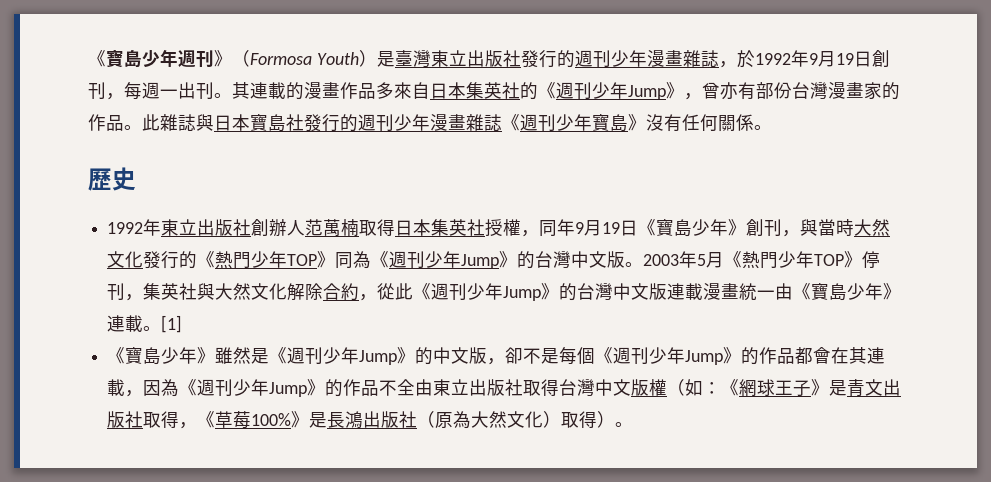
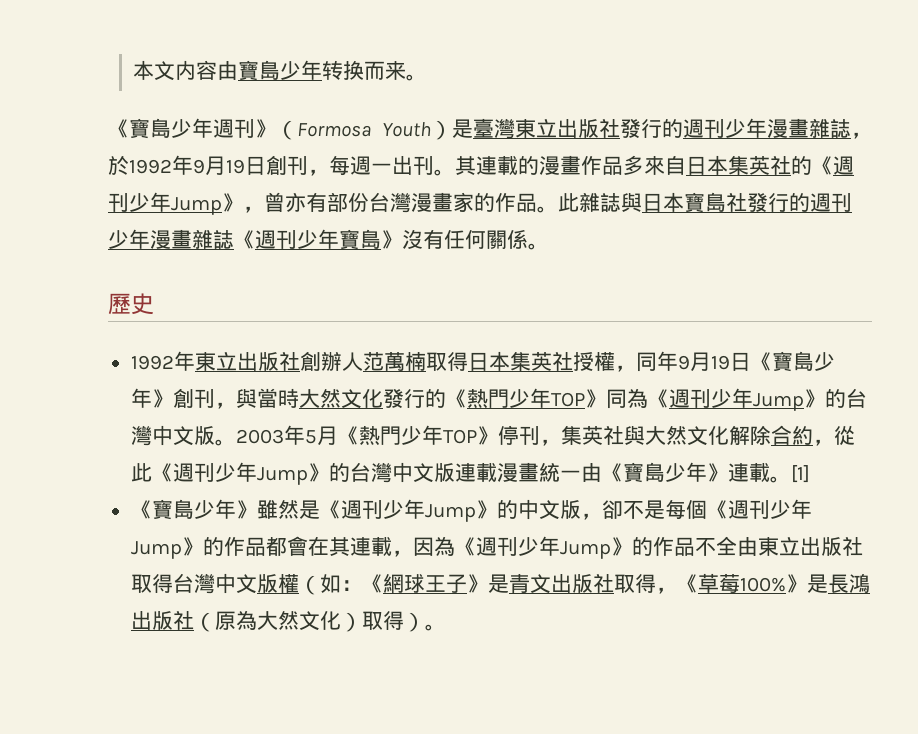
(88, 58) none -> [132,60,427,81] 本文内容由寶島少年转换而来。 //

